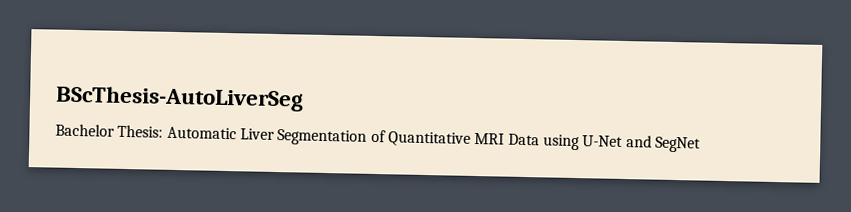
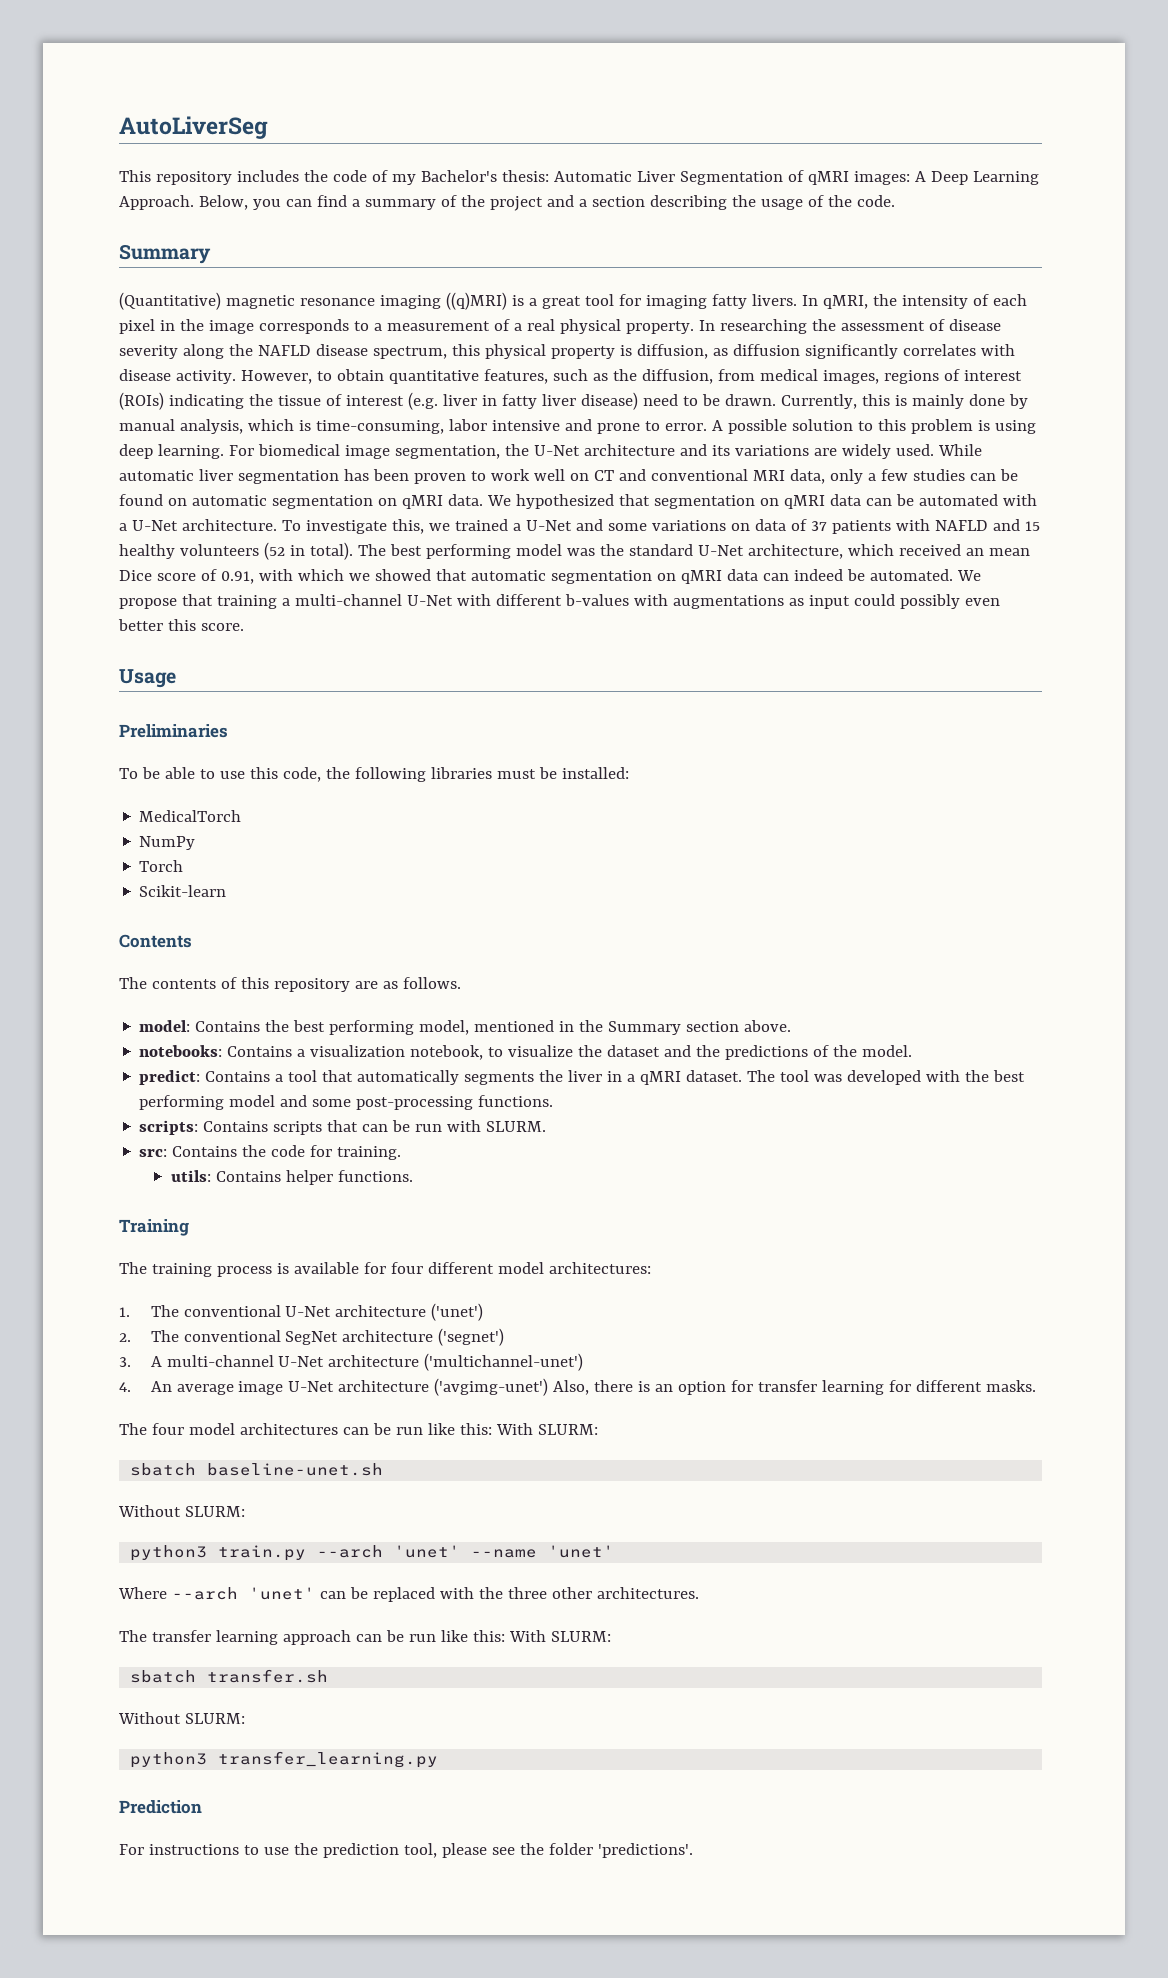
[55,85,304,112] [55,123,701,153] BScThesis-AutoLiverSeg // Bachelor Thesis: Automatic Liver Segmentation of Quantitative MRI Data using U-Net and SegNet -> [119,116,268,139] [119,170,1039,185] [119,195,895,211] [119,244,211,264] [119,292,1027,310] [119,319,1001,334] [119,344,1015,359] [119,369,1022,384] [119,392,1028,410] [119,419,1036,434] [119,444,982,459] [119,469,1018,484] [119,494,1037,509] [119,519,1040,534] [119,542,1030,560] [119,569,981,584] [119,594,1000,609] [118,619,244,631] [119,669,176,688] [119,724,228,738] [119,767,629,782] [139,810,242,822] [139,836,196,850] [139,860,184,872] [139,885,227,897] [119,934,192,948] [119,977,461,992] [139,1020,792,1035] [139,1045,913,1060] [139,1070,1026,1085] [139,1095,554,1110] [139,1120,547,1135] [139,1145,402,1160] [170,1170,413,1185] [119,1219,189,1236] [119,1262,651,1277] [119,1303,484,1321] [119,1328,505,1346] [119,1353,584,1371] [119,1378,1037,1396] [119,1423,598,1435] [130,1463,384,1476] [118,1505,245,1517] [130,1545,615,1561] [118,1587,699,1602] [119,1630,611,1645] [130,1669,329,1683] [118,1712,245,1724] [130,1751,439,1768] [119,1800,202,1814] [119,1843,693,1858] AutoLiverSeg // This repository includes the code of my Bachelor's thesis: Automatic Liver Segmentation of qMRI images: A Deep Learning Approach. Below, you can find a summary of the project and a section describing the usage of the code. // Summary // (Quantitative) magnetic resonance imaging ((q)MRI) is a great tool for imaging fatty livers. In qMRI, the intensity of each pixel in the image corresponds to a measurement of a real physical property. In researching the assessment of disease severity along the NAFLD disease spectrum, this physical property is diffusion, as diffusion significantly correlates with disease activity. However, to obtain quantitative features, such as the diffusion, from medical images, regions of interest (ROIs) indicating the tissue of interest (e.g. liver in fatty liver disease) need to be drawn. Currently, this is mainly done by manual analysis, which is time-consuming, labor intensive and prone to error. A possible solution to this problem is using deep learning. For biomedical image segmentation, the U-Net architecture and its variations are widely used. While automatic liver segmentation has been proven to work well on CT and conventional MRI data, only a few studies can be found on automatic segmentation on qMRI data. We hypothesized that segmentation on qMRI data can be automated with a U-Net architecture. To investigate this, we trained a U-Net and some variations on data of 37 patients with NAFLD and 15 healthy volunteers (52 in total). The best performing model was the standard U-Net architecture, which received an mean Dice score of 0.91, with which we showed that automatic segmentation on qMRI data can indeed be automated. We propose that training a multi-channel U-Net with different b-values with augmentations as input could possibly even better this score. // Usage // Preliminaries // To be able to use this code, the following libraries must be installed: // MedicalTorch // NumPy // Torch // Scikit-learn // Contents // The contents of this repository are as follows. // model: Contains the best performing model, mentioned in the Summary section above. // notebooks: Contains a visualization notebook, to visualize the dataset and the predictions of the model. // predict: Contains a tool that automatically segments the liver in a qMRI dataset. The tool was developed with the best performing model and some post-processing functions. // scripts: Contains scripts that can be run with SLURM. // src: Contains the code for training. // utils: Contains helper functions. // Training // The training process is available for four different model architectures: // 1. The conventional U-Net architecture ('unet') // 2. The conventional SegNet architecture ('segnet') // 3. A multi-channel U-Net architecture ('multichannel-unet') // 4. An average image U-Net architecture ('avgimg-unet') Also, there is an option for transfer learning for different masks. // The four model architectures can be run like this: With SLURM: // sbatch baseline-unet.sh // Without SLURM: // python3 train.py --arch 'unet' --name 'unet' // Where --arch 'unet' can be replaced with the three other architectures. // The transfer learning approach can be run like this: With SLURM: // sbatch transfer.sh // Without SLURM: // python3 transfer_learning.py // Prediction // For instructions to use the prediction tool, please see the folder 'predictions'.

